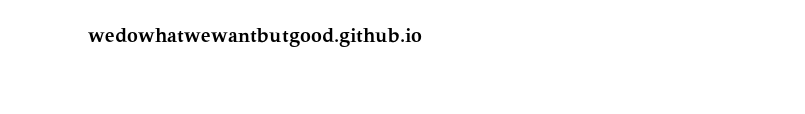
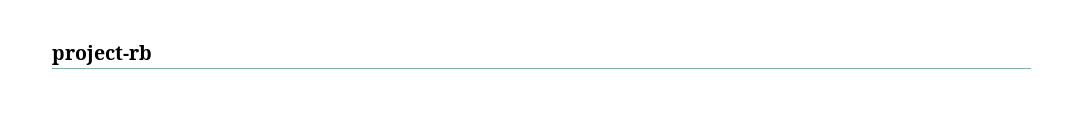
[88,28,422,47] wedowhatwewantbutgood.github.io -> [52,45,152,65] project-rb

